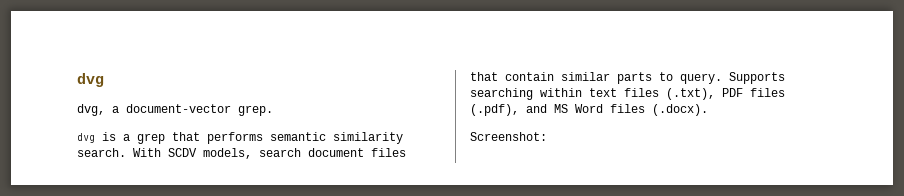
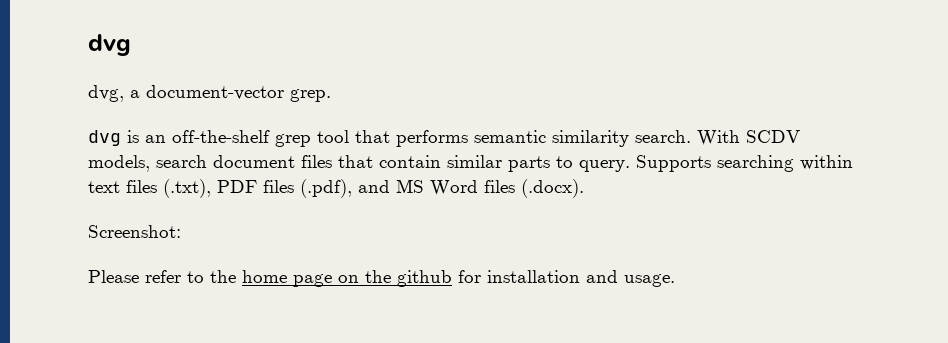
[123,133,165,144] a grep -> [145,130,349,147] an off-the-shelf grep tool
(547, 136) none -> [88,270,675,287] // Please refer to the home page on the github for installation and usage.

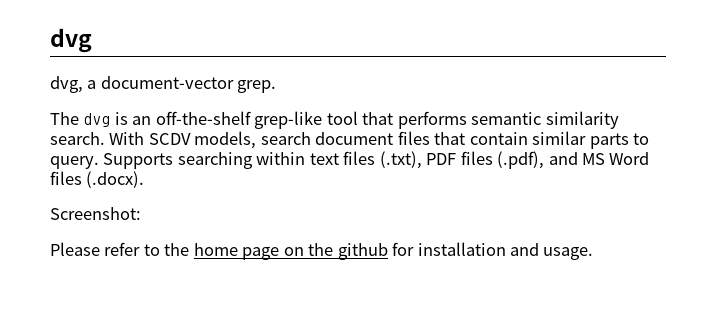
(331, 95) none -> [50,112,79,125] The
[275,134,311,147] grep -> [254,111,323,129] grep-like

